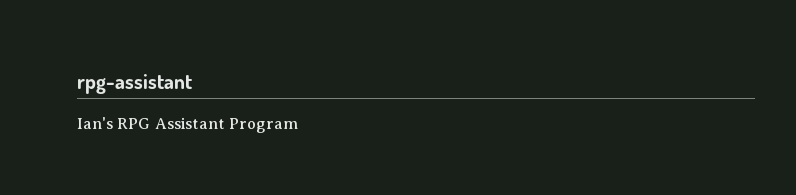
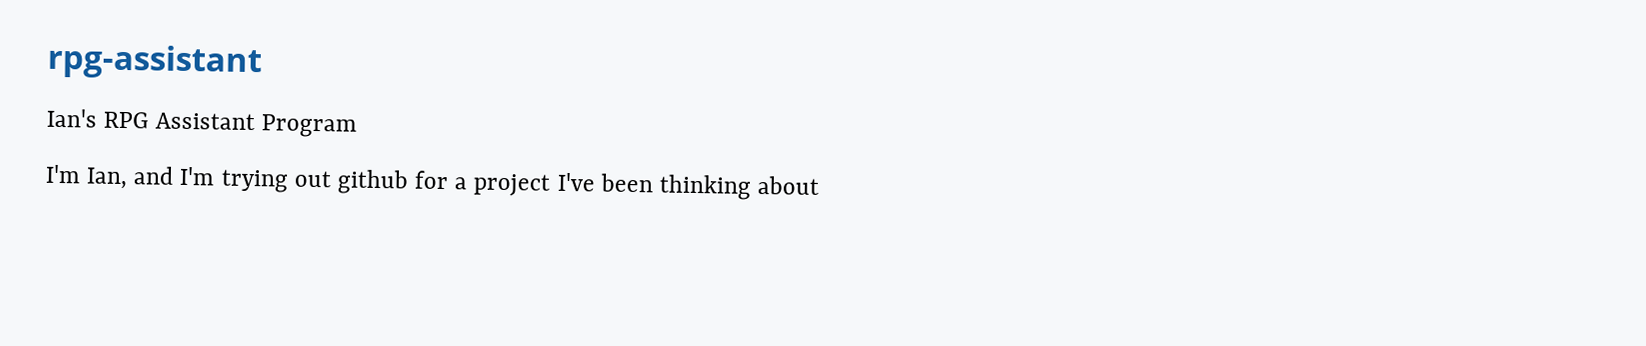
(298, 125) none -> [45,164,820,200] // I'm Ian, and I'm trying out github for a project I've been thinking about

